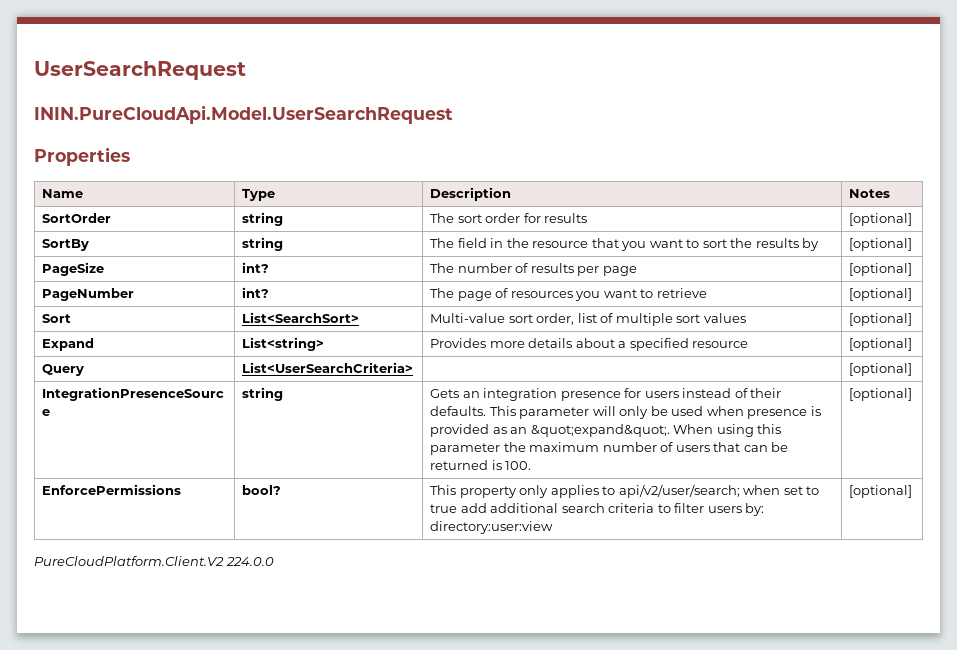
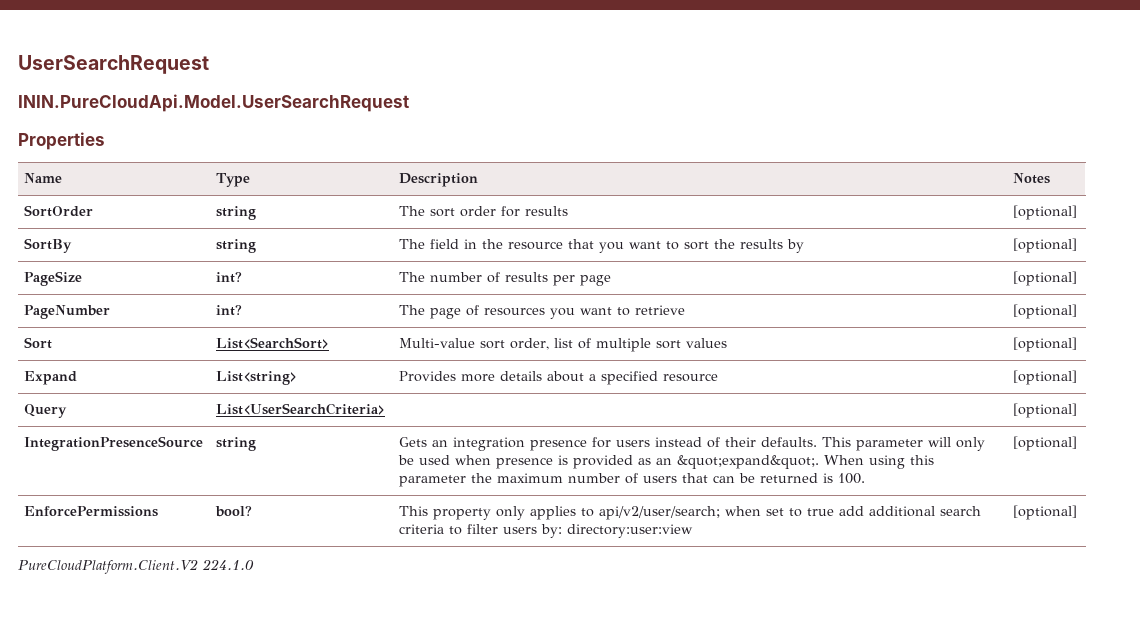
[225,557,274,566] 224.0.0 -> [202,559,254,570] 224.1.0

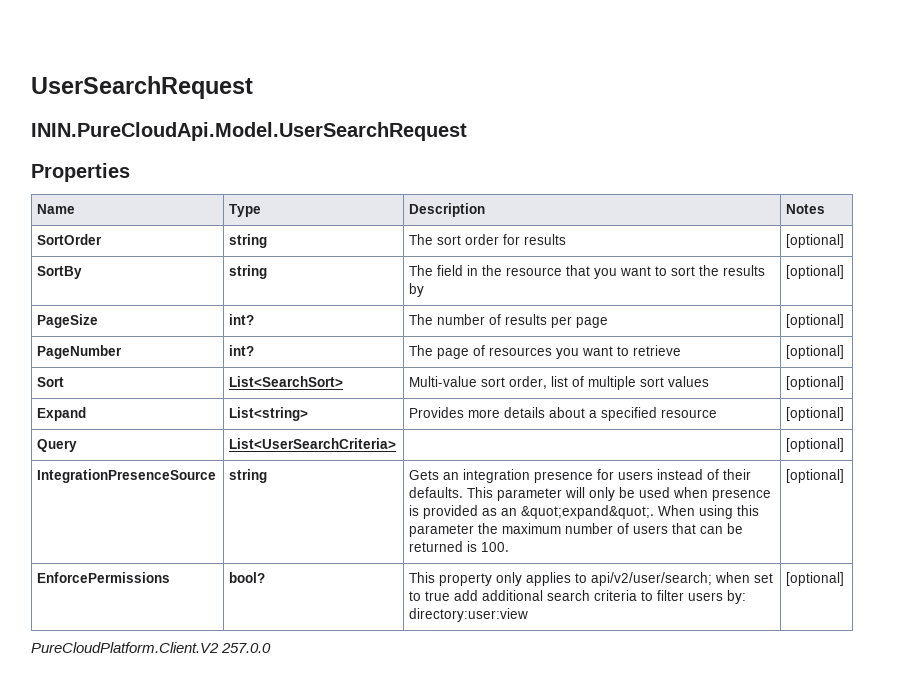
[202,559,254,570] 224.1.0 -> [221,643,272,653] 257.0.0

